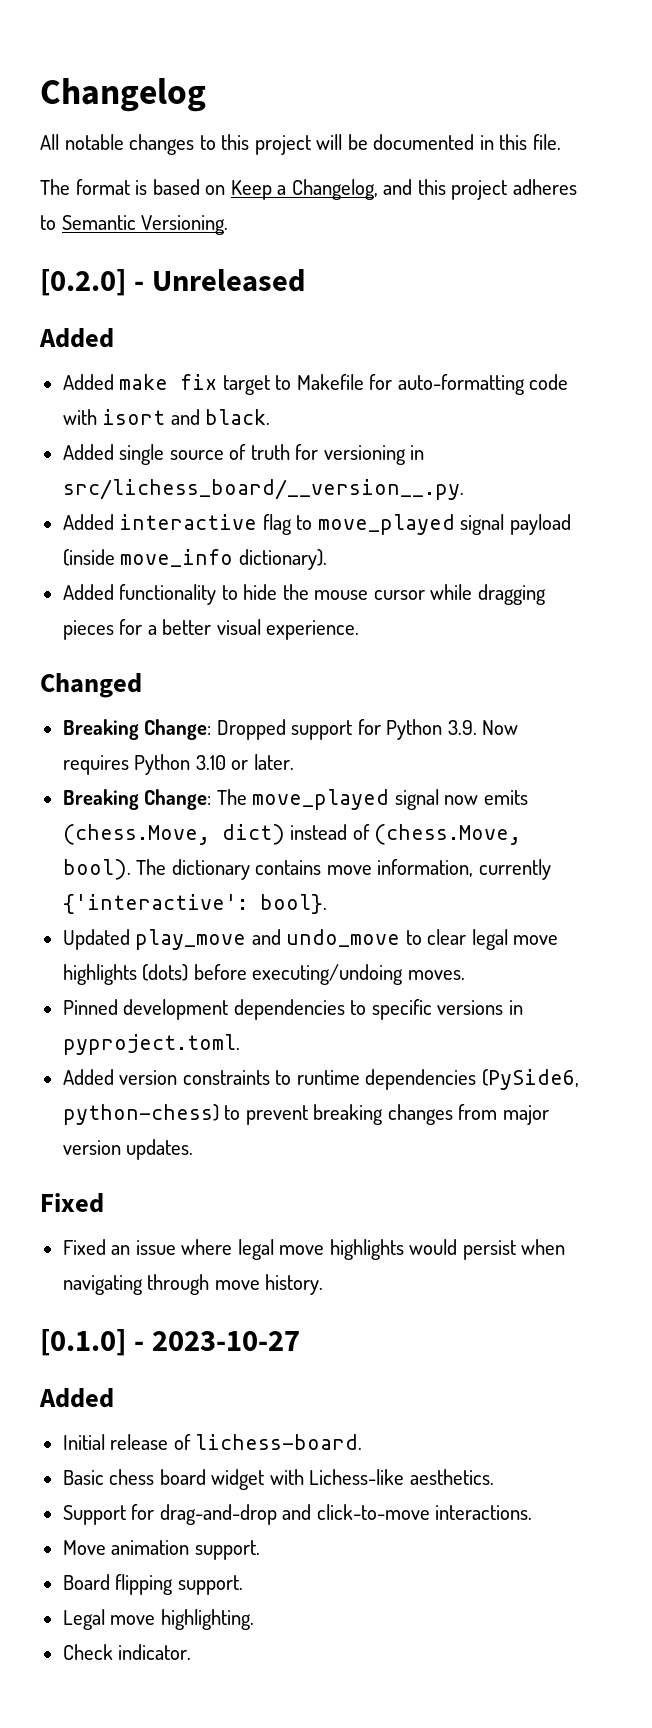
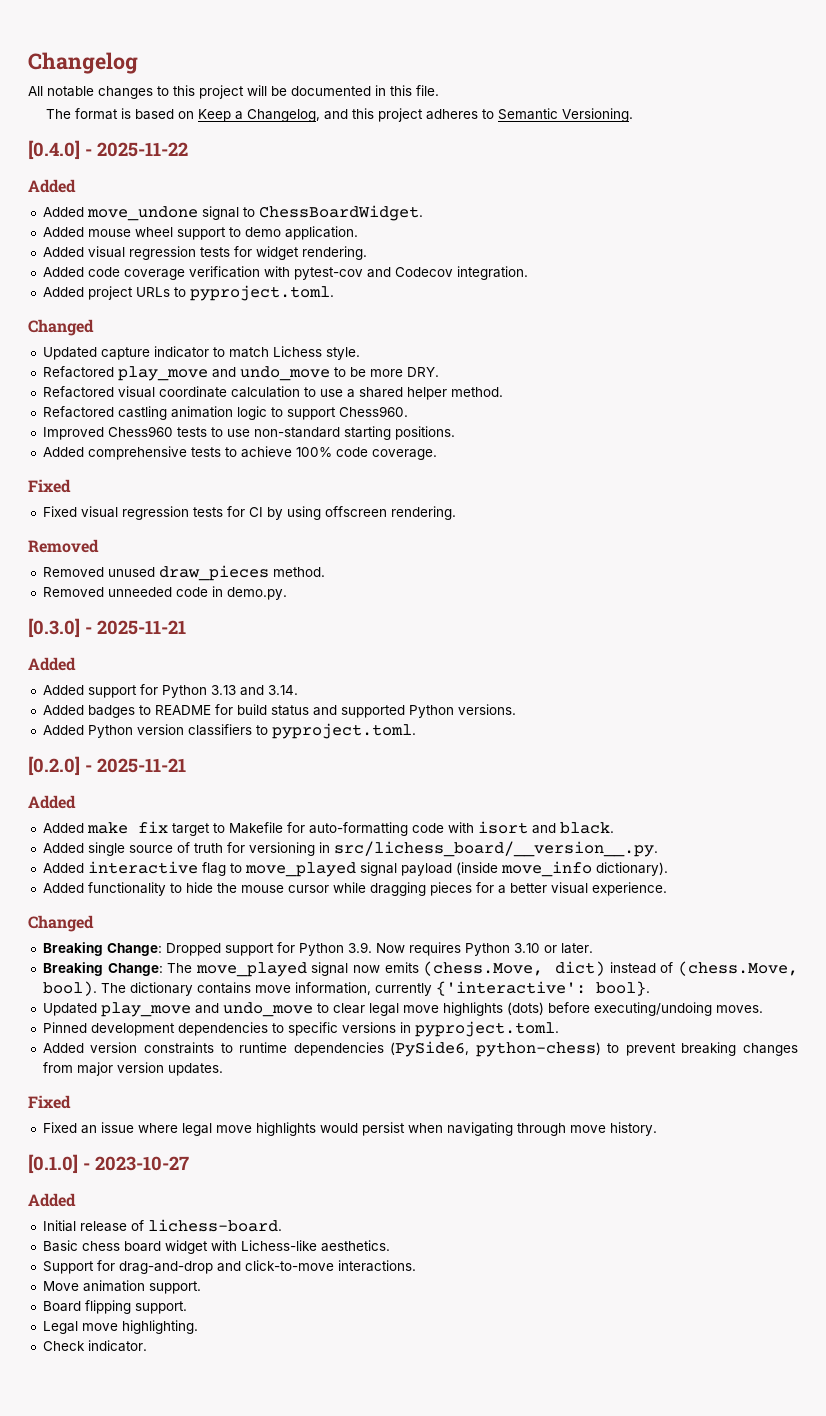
(229, 225) none -> [28,140,188,160] [28,179,76,193] [42,205,423,221] [42,226,358,240] [42,246,367,260] [42,266,528,280] [42,285,334,301] [28,319,94,336] [42,346,360,360] [42,366,439,381] [42,386,503,400] [42,406,408,420] [42,426,455,440] [42,446,437,460] [28,479,71,493] [42,506,456,520] [28,539,99,553] [42,565,325,581] [42,586,287,600] [28,618,186,638] [28,657,76,671] [42,684,298,698] [42,704,516,718] [42,723,416,739] // [0.4.0] - 2025-11-22 // Added // Added move_undone signal to ChessBoardWidget. // Added mouse wheel support to demo application. // Added visual regression tests for widget rendering. // Added code coverage verification with pytest-cov and Codecov integration. // Added project URLs to pyproject.toml. // Changed // Updated capture indicator to match Lichess style. // Refactored play_move and undo_move to be more DRY. // Refactored visual coordinate calculation to use a shared helper method. // Refactored castling animation logic to support Chess960. // Improved Chess960 tests to use non-standard starting positions. // Added comprehensive tests to achieve 100% code coverage. // Fixed // Fixed visual regression tests for CI by using offscreen rendering. // Removed // Removed unused draw_pieces method. // Removed unneeded code in demo.py. // [0.3.0] - 2025-11-21 // Added // Added support for Python 3.13 and 3.14. // Added badges to README for build status and supported Python versions. // Added Python version classifiers to pyproject.toml.
[152,269,306,292] Unreleased -> [97,758,186,773] 2025-11-21

